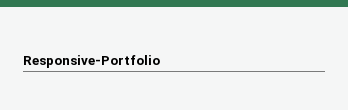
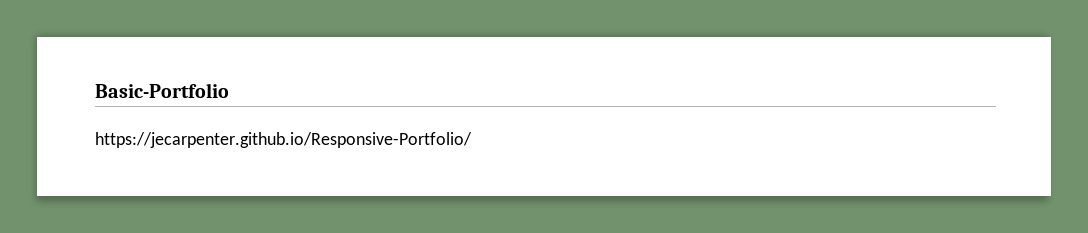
[23,55,160,68] Responsive-Portfolio -> [95,83,229,98] [95,132,472,148] Basic-Portfolio // https://jecarpenter.github.io/Responsive-Portfolio/

